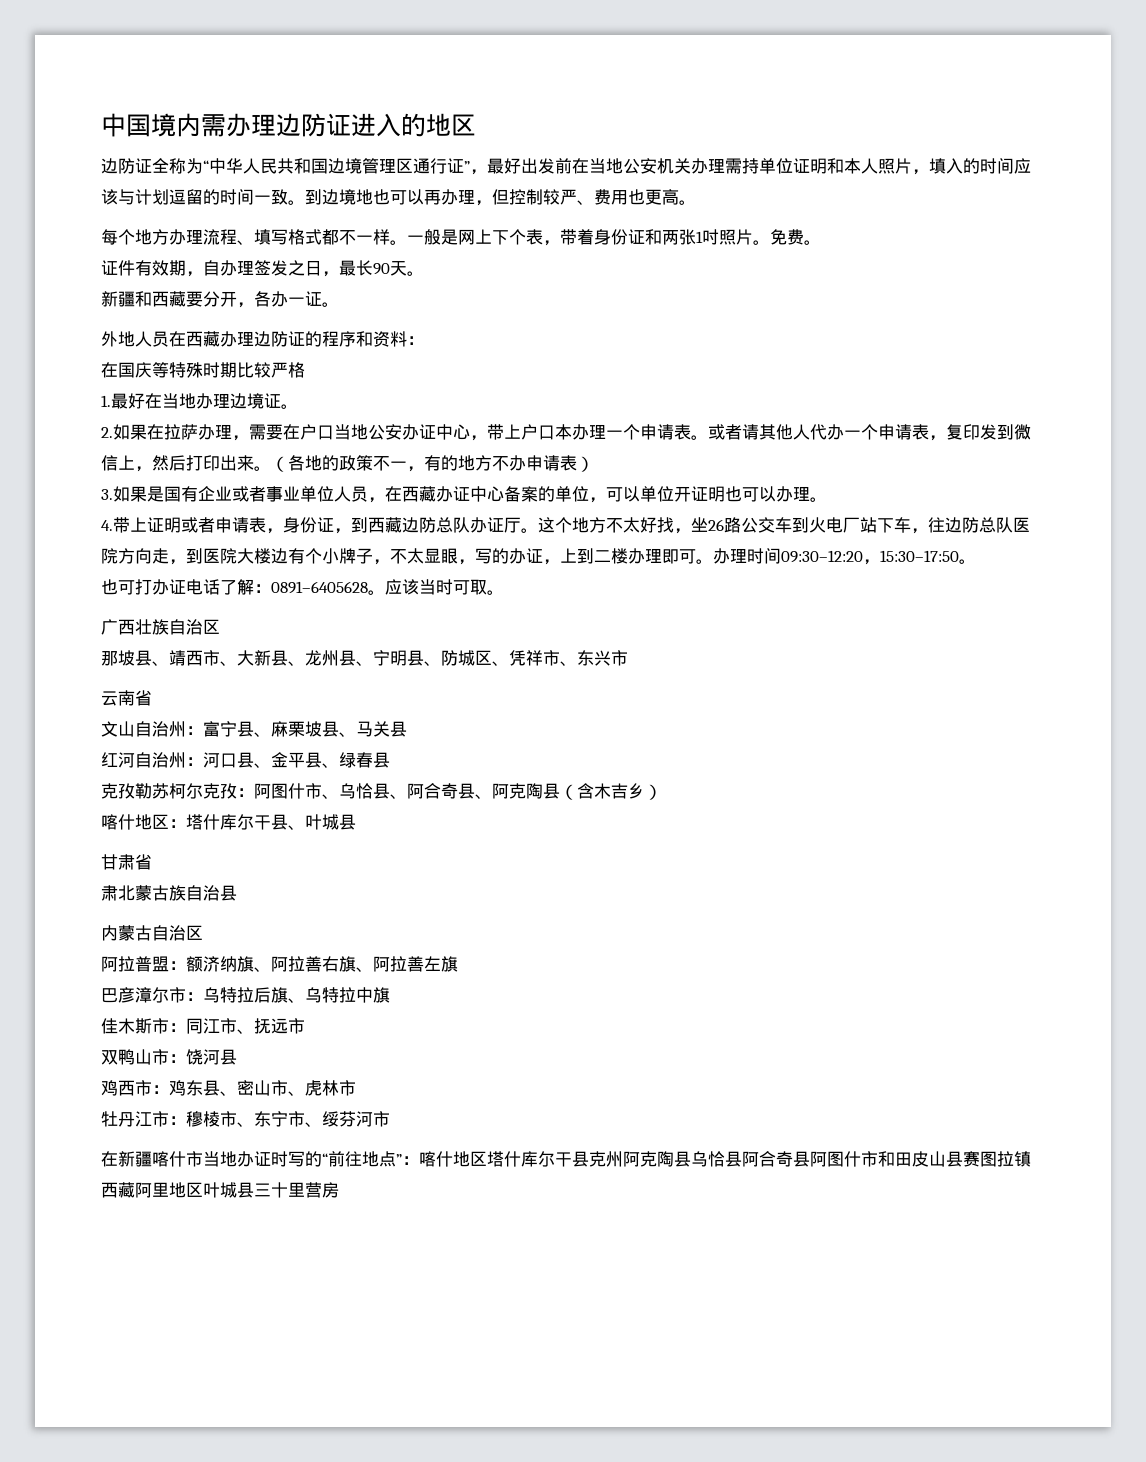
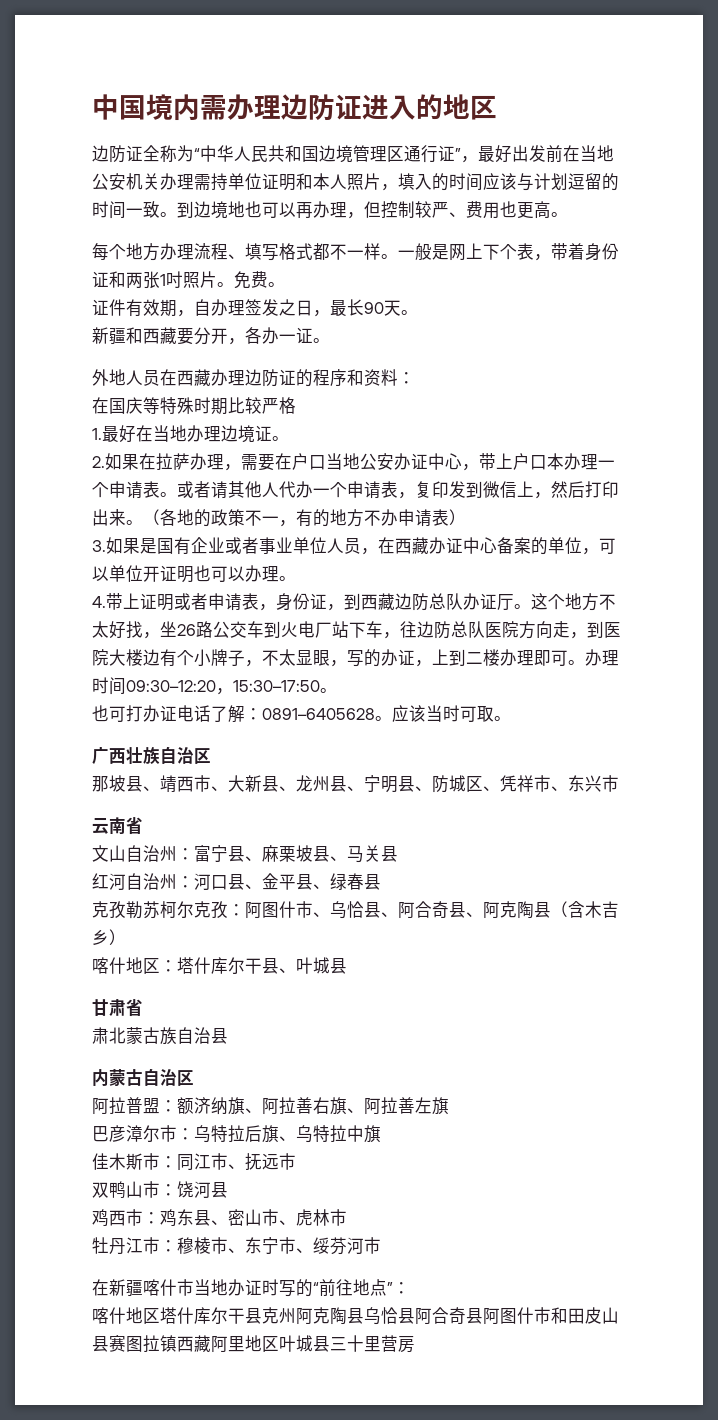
(419, 1160) none -> (410, 1288) //

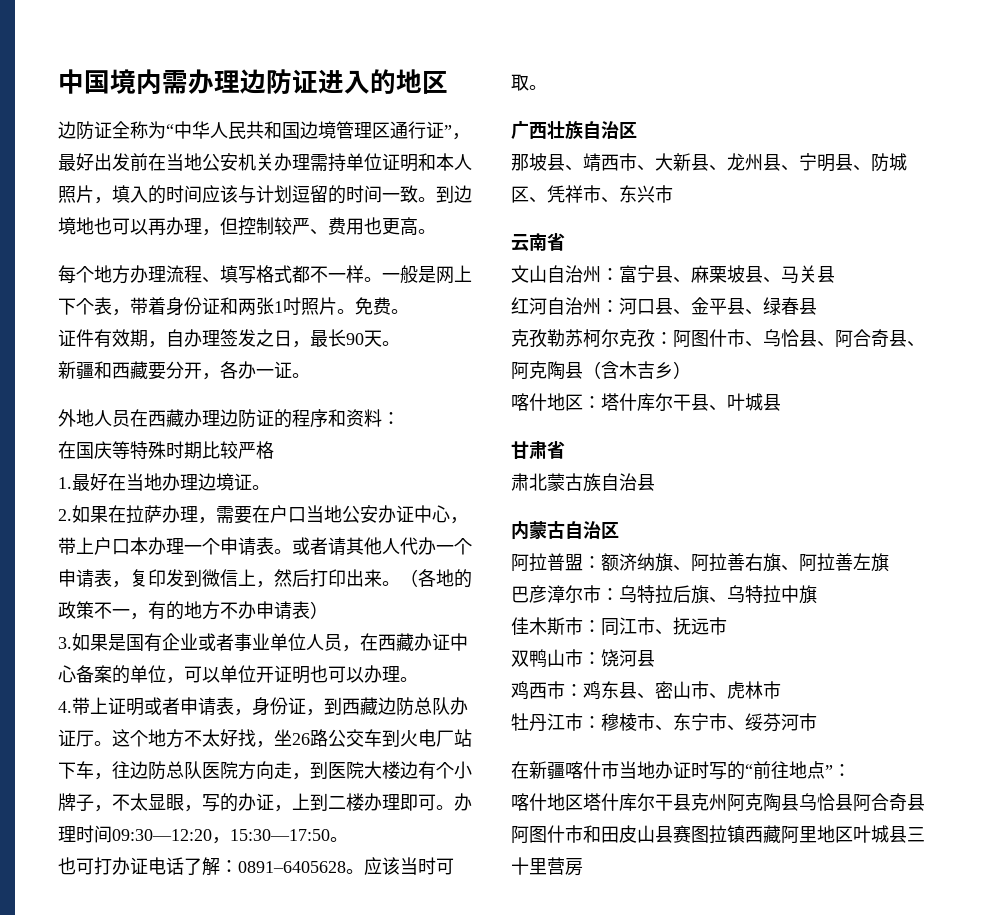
[126,680,320,695] 09:30–12:20，15:30–17:50 -> [112,829,330,844] 09:30—12:20，15:30—17:50

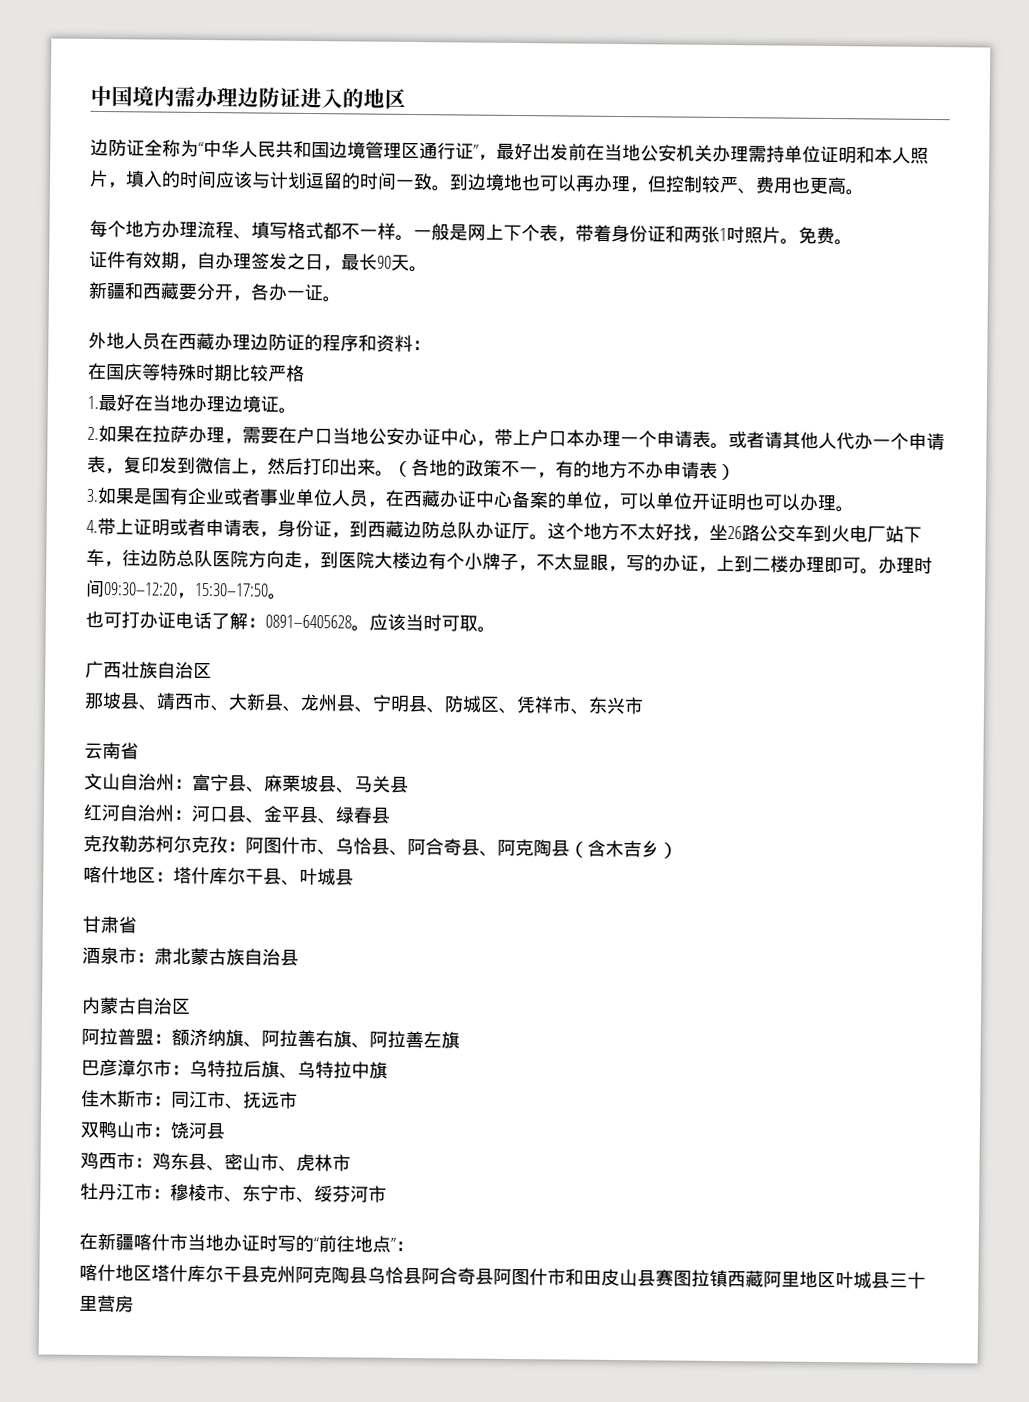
[112,829,330,844] 09:30—12:20，15:30—17:50 -> [103,582,269,599] 09:30–12:20，15:30–17:50
(565, 450) none -> [82,946,155,965] 酒泉市：

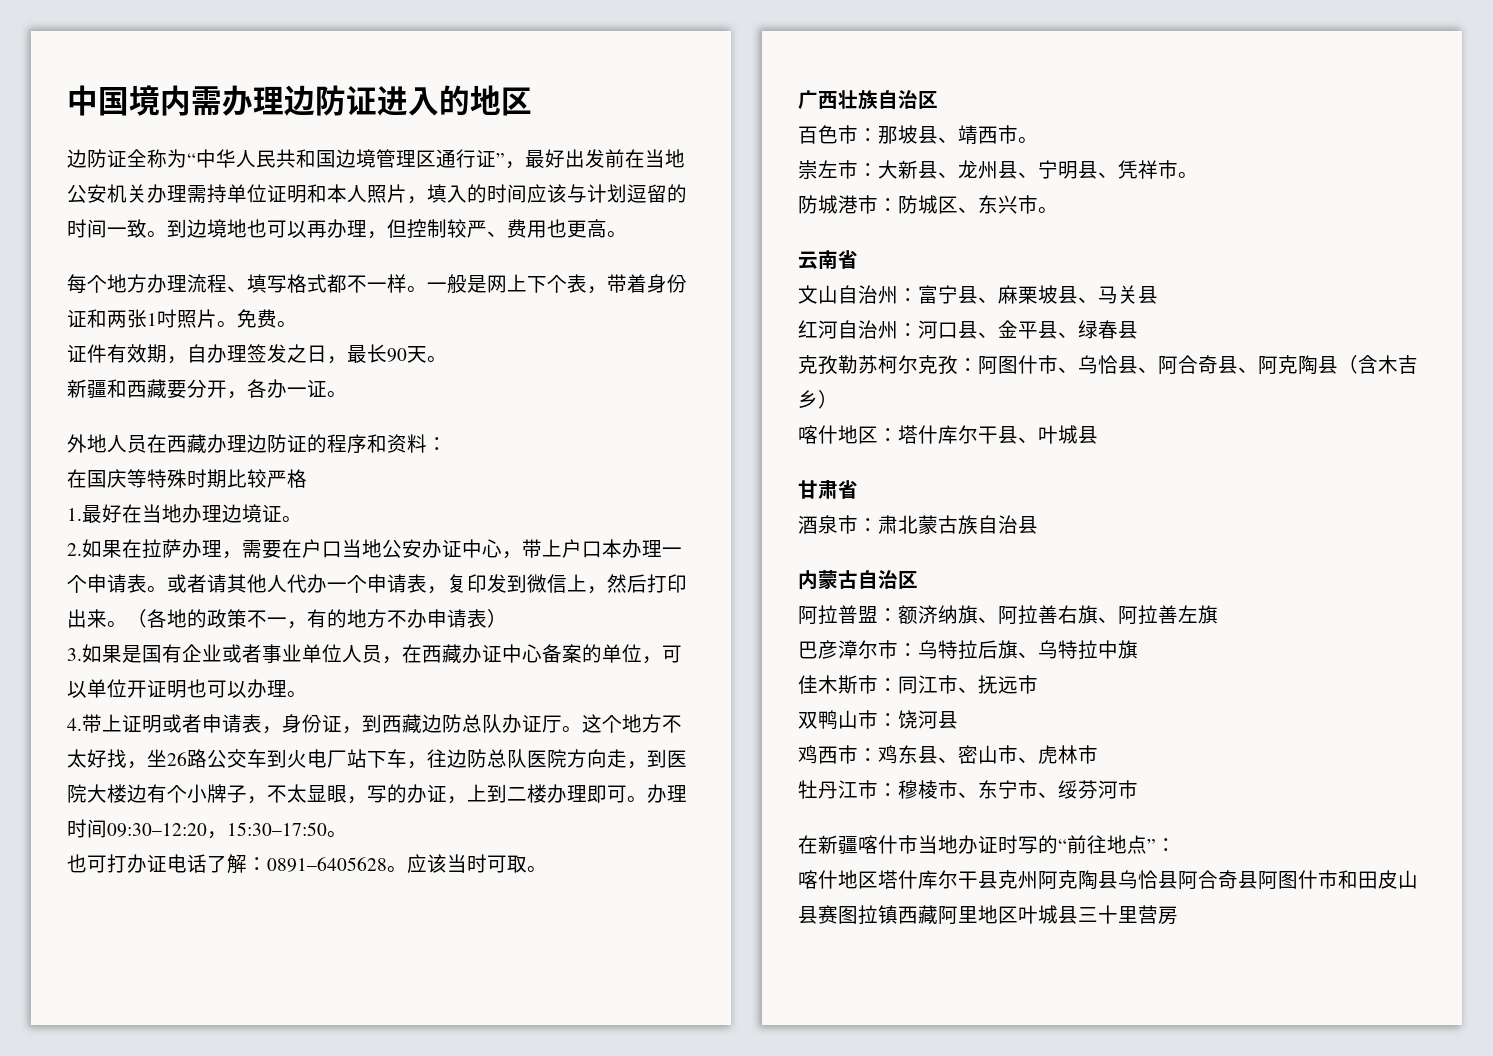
(212, 670) none -> [798,125,878,144] 百色市：
[210,705,229,712] 、 -> [1018,137,1038,143] [798,160,878,179] 。 // 崇左市：
[444,695,572,715] 防城区、凭祥市 -> [1118,160,1198,179] [798,195,958,214] 凭祥市。 // 防城港市：防城区
(644, 706) none -> [1038,207,1058,213] 。

